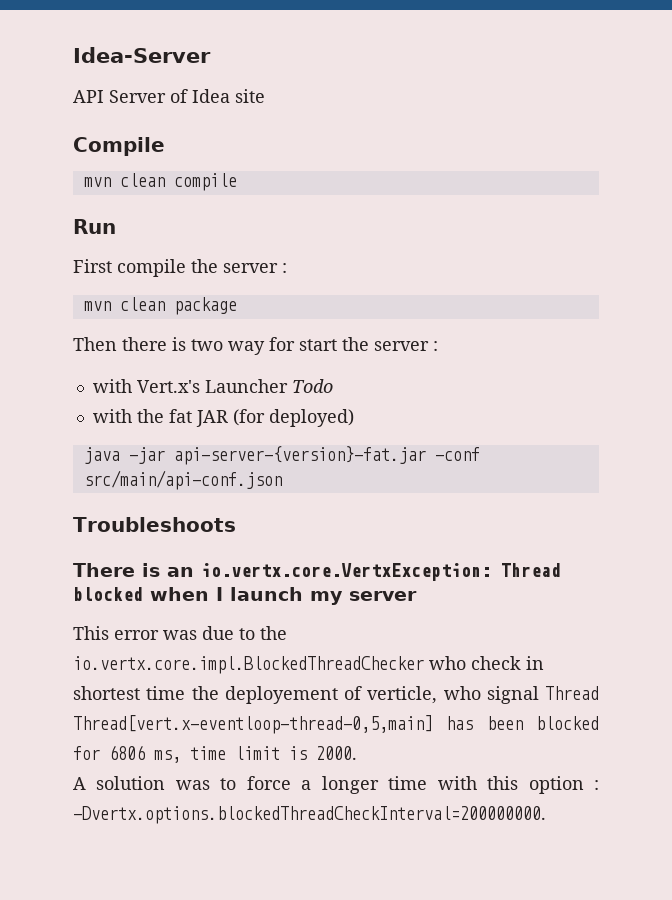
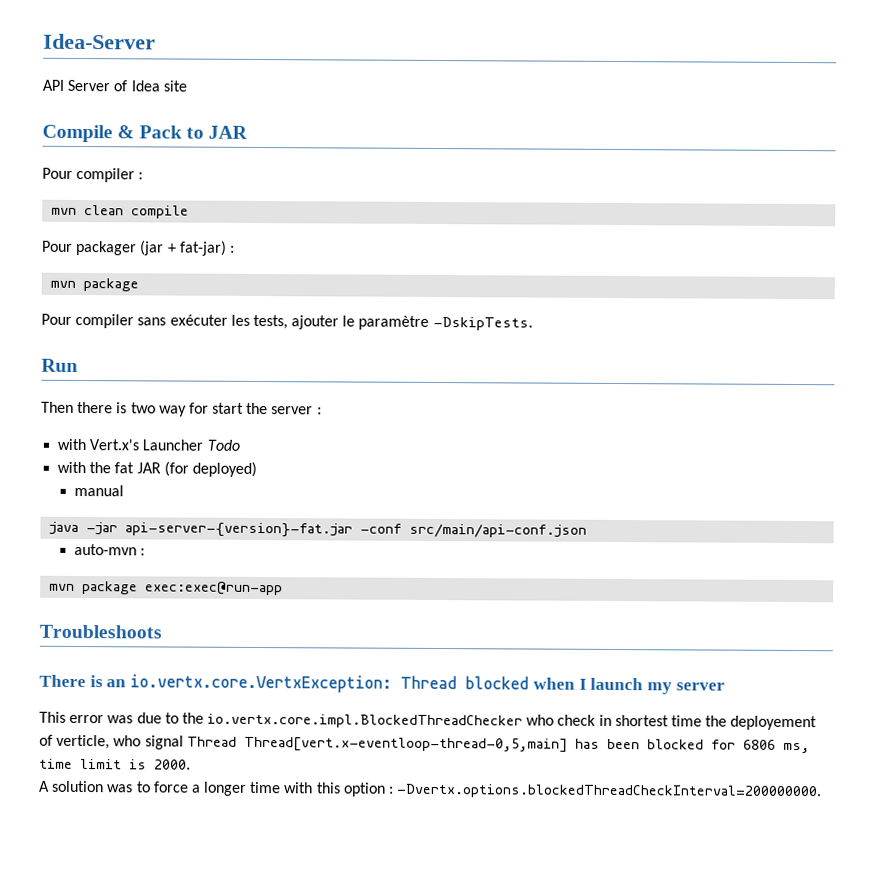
[83,173,237,191] [73,219,116,234] [73,259,287,277] [83,297,237,315] // mvn clean compile // Run // First compile the server : // mvn clean package -> [117,125,249,139] [42,167,144,183] [51,205,190,219] [42,240,235,256] [50,278,140,292] [41,313,533,331] [41,358,78,372] & Pack to JAR // Pour compiler : // mvn clean compile // Pour packager (jar + fat-jar) : // mvn package // Pour compiler sans exécuter les tests, ajouter le paramètre -DskipTests. // Run
(354, 418) none -> [74,484,125,497] // manual
(282, 480) none -> [74,543,146,556] [49,581,284,596] // auto-mvn : // mvn package exec:exec@run-app

